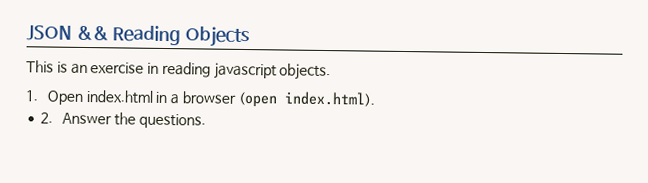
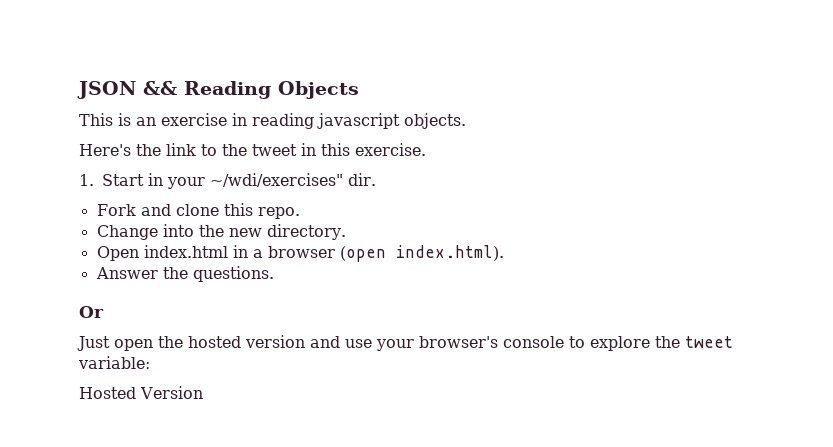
[25,90,38,102] 1. -> [79,143,426,156] [79,173,376,189] [96,203,300,219] [96,224,346,240] Here's the link to the tweet in this exercise. // 1. Start in your ~/wdi/exercises" dir. // Fork and clone this repo. // Change into the new directory. //
[40,112,54,124] 2. -> (504, 253) none
(206, 121) none -> [79,306,104,318] [77,335,733,351] [78,356,150,369] [79,386,203,399] // Or // Just open the hosted version and use your browser's console to explore the tweet variable: // Hosted Version

